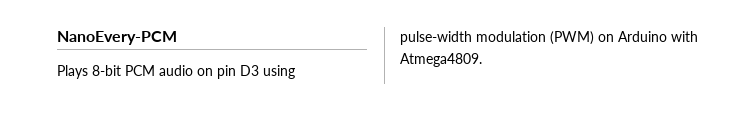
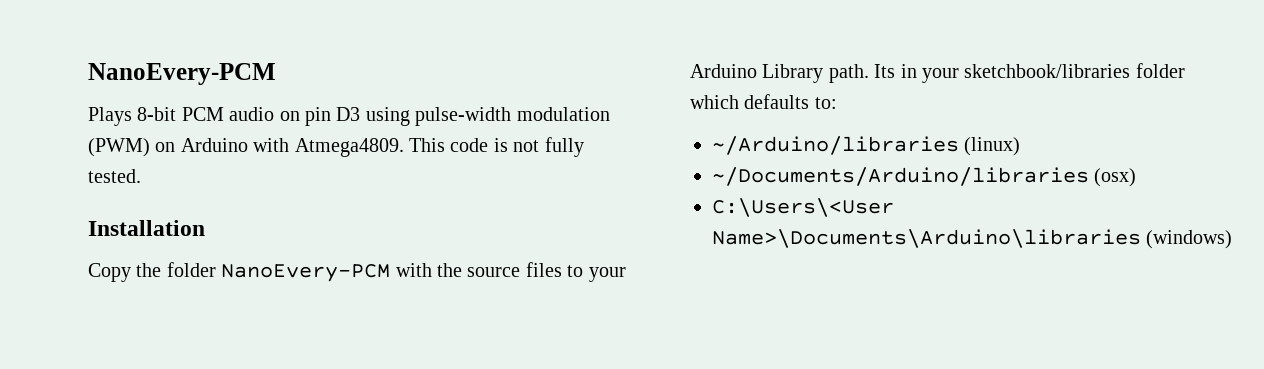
(482, 60) none -> [409,137,584,157] [88,169,141,183] [88,220,205,236] [88,262,626,282] [690,63,1185,83] [690,94,837,109] [712,136,1021,156] [712,167,1137,187] [712,198,894,217] [712,229,1233,249] This code is not fully tested. // Installation // Copy the folder NanoEvery-PCM with the source files to your Arduino Library path. Its in your sketchbook/libraries folder which defaults to: // ~/Arduino/libraries (linux) // ~/Documents/Arduino/libraries (osx) // C:\Users\<User Name>\Documents\Arduino\libraries (windows)

